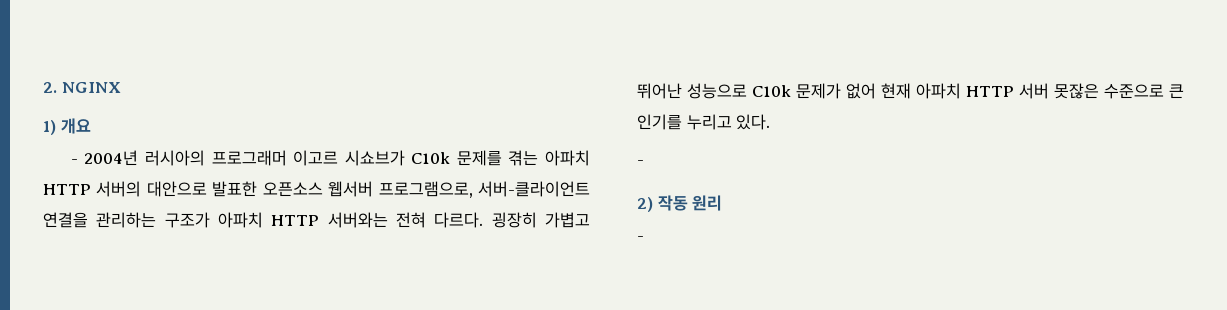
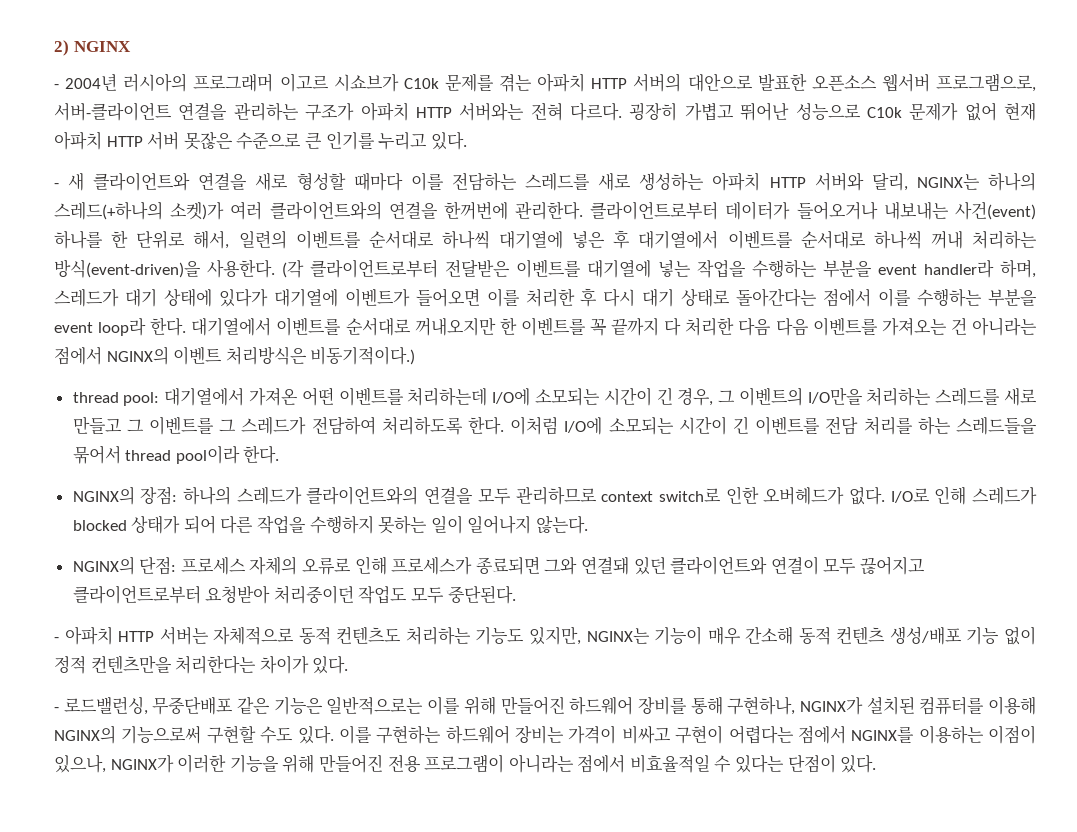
[43,82,57,93] 2. -> [54,40,69,56] 2)
[43,118,91,135] // 1) 개요 -> (131, 46) none
[637,195,723,212] [637,236,644,241] // 2) 작동 원리 // - -> [68,172,1036,191] [54,201,1036,220] [54,230,1037,249] [54,259,1036,278] [54,288,1037,307] [54,317,1037,336] [54,346,416,365] [72,387,1037,406] [72,416,1037,435] [72,445,280,464] [72,486,1037,505] [72,515,589,534] [72,556,925,575] [72,585,516,604] [54,626,1036,645] [54,655,349,674] [54,696,1036,715] [54,725,1036,744] [54,754,877,773] 새 클라이언트와 연결을 새로 형성할 때마다 이를 전담하는 스레드를 새로 생성하는 아파치 HTTP 서버와 달리, NGINX는 하나의 스레드(+하나의 소켓)가 여러 클라이언트와의 연결을 한꺼번에 관리한다. 클라이언트로부터 데이터가 들어오거나 내보내는 사건(event) 하나를 한 단위로 해서, 일련의 이벤트를 순서대로 하나씩 대기열에 넣은 후 대기열에서 이벤트를 순서대로 하나씩 꺼내 처리하는 방식(event-driven)을 사용한다. (각 클라이언트로부터 전달받은 이벤트를 대기열에 넣는 작업을 수행하는 부분을 event handler라 하며, 스레드가 대기 상태에 있다가 대기열에 이벤트가 들어오면 이를 처리한 후 다시 대기 상태로 돌아간다는 점에서 이를 수행하는 부분을 event loop라 한다. 대기열에서 이벤트를 순서대로 꺼내오지만 한 이벤트를 꼭 끝까지 다 처리한 다음 다음 이벤트를 가져오는 건 아니라는 점에서 NGINX의 이벤트 처리방식은 비동기적이다.) // thread pool: 대기열에서 가져온 어떤 이벤트를 처리하는데 I/O에 소모되는 시간이 긴 경우, 그 이벤트의 I/O만을 처리하는 스레드를 새로 만들고 그 이벤트를 그 스레드가 전담하여 처리하도록 한다. 이처럼 I/O에 소모되는 시간이 긴 이벤트를 전담 처리를 하는 스레드들을 묶어서 thread pool이라 한다. // NGINX의 장점: 하나의 스레드가 클라이언트와의 연결을 모두 관리하므로 context switch로 인한 오버헤드가 없다. I/O로 인해 스레드가 blocked 상태가 되어 다른 작업을 수행하지 못하는 일이 일어나지 않는다. // NGINX의 단점: 프로세스 자체의 오류로 인해 프로세스가 종료되면 그와 연결돼 있던 클라이언트와 연결이 모두 끊어지고 클라이언트로부터 요청받아 처리중이던 작업도 모두 중단된다. // - 아파치 HTTP 서버는 자체적으로 동적 컨텐츠도 처리하는 기능도 있지만, NGINX는 기능이 매우 간소해 동적 컨텐츠 생성/배포 기능 없이 정적 컨텐츠만을 처리한다는 차이가 있다. // - 로드밸런싱, 무중단배포 같은 기능은 일반적으로는 이를 위해 만들어진 하드웨어 장비를 통해 구현하나, NGINX가 설치된 컴퓨터를 이용해 NGINX의 기능으로써 구현할 수도 있다. 이를 구현하는 하드웨어 장비는 가격이 비싸고 구현이 어렵다는 점에서 NGINX를 이용하는 이점이 있으나, NGINX가 이러한 기능을 위해 만들어진 전용 프로그램이 아니라는 점에서 비효율적일 수 있다는 단점이 있다.

